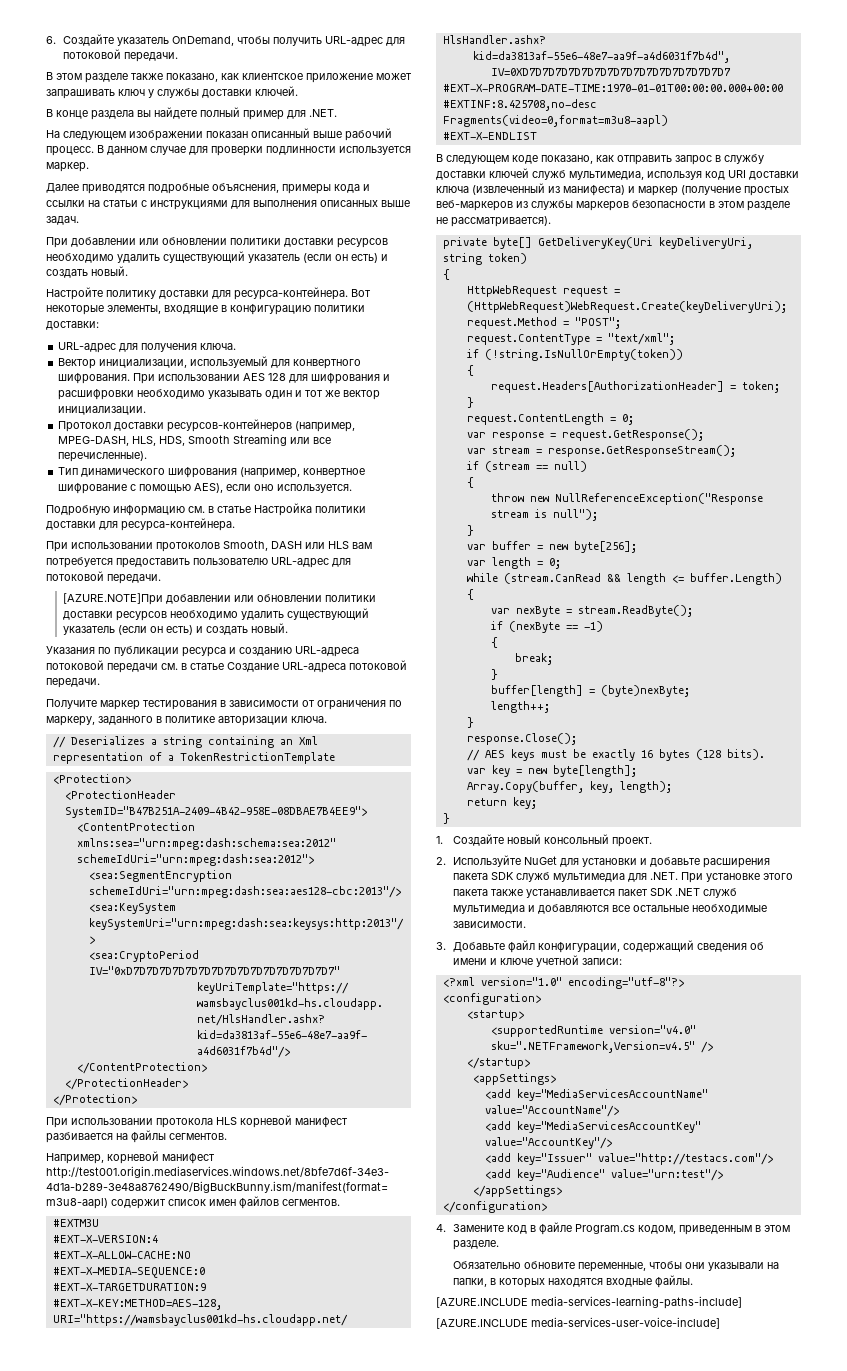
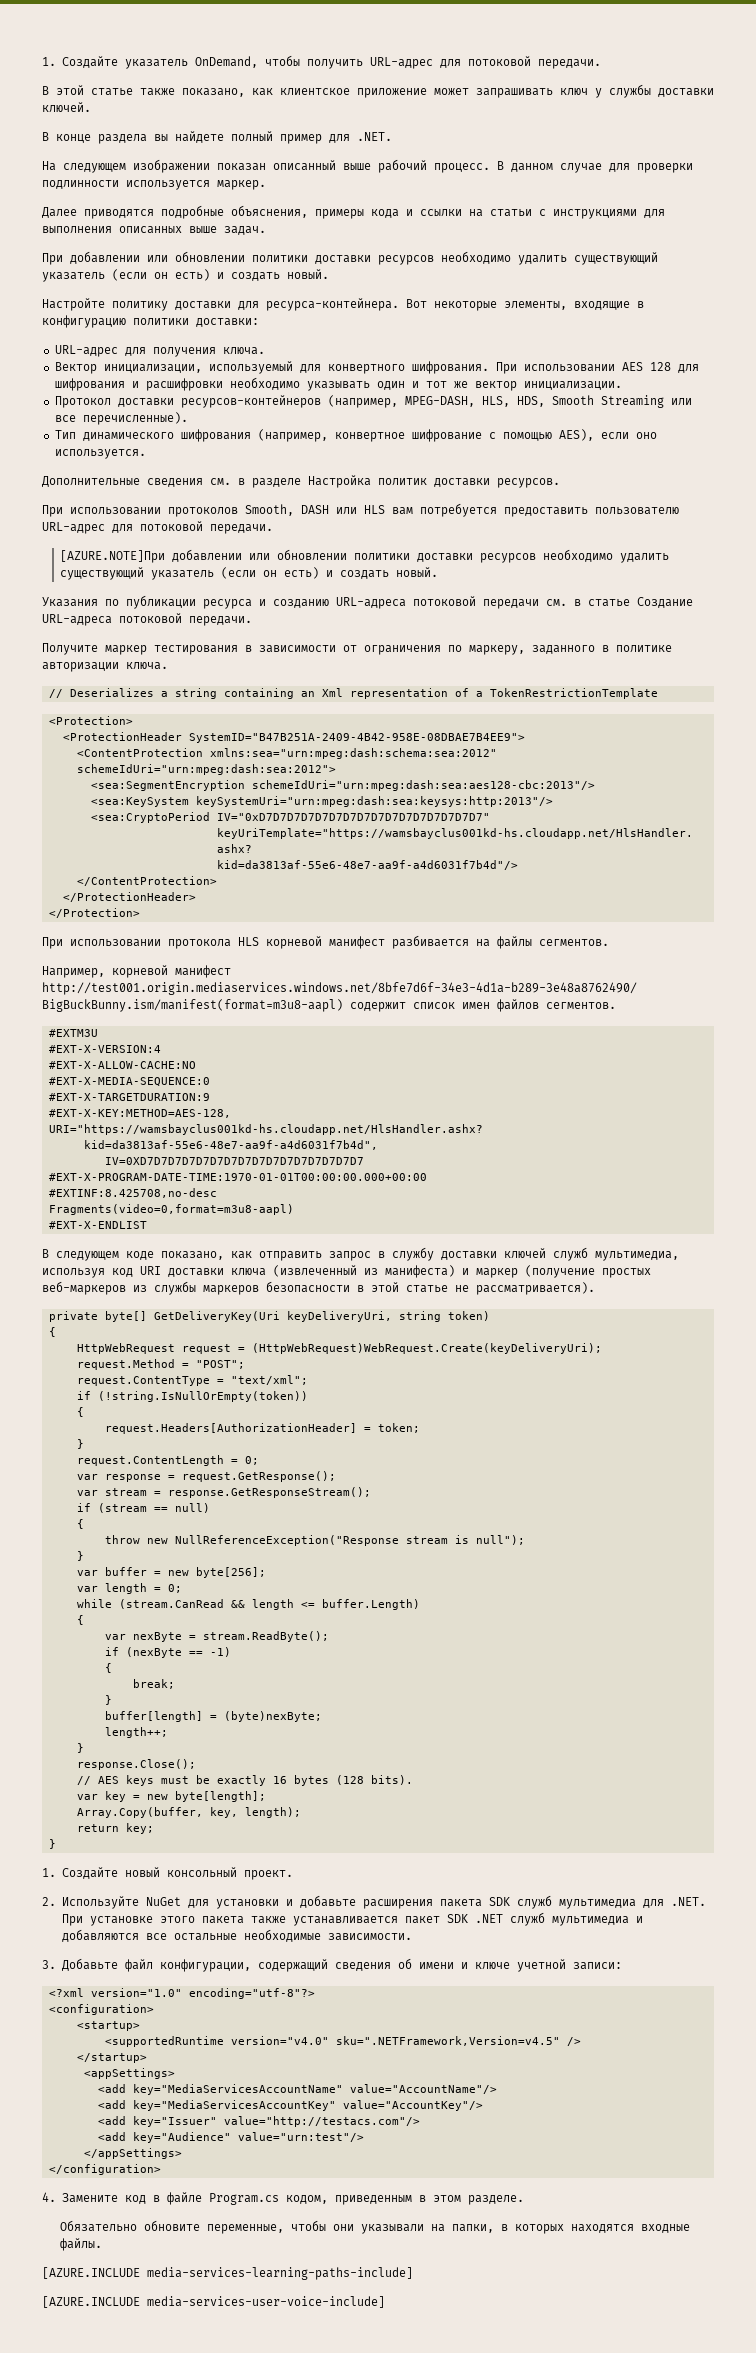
[46,36,56,44] 6. -> [42,57,56,66] 1.
[56,73,128,83] этом разделе -> [56,85,133,96] этой статье
[46,503,366,516] [46,518,235,531] Подробную информацию см. в статье Настройка политики доставки для ресурса-контейнера. -> [42,475,560,488] Дополнительные сведения см. в разделе Настройка политик доставки ресурсов.
[718,201,790,211] этом разделе -> [371,1282,448,1293] этой статье

